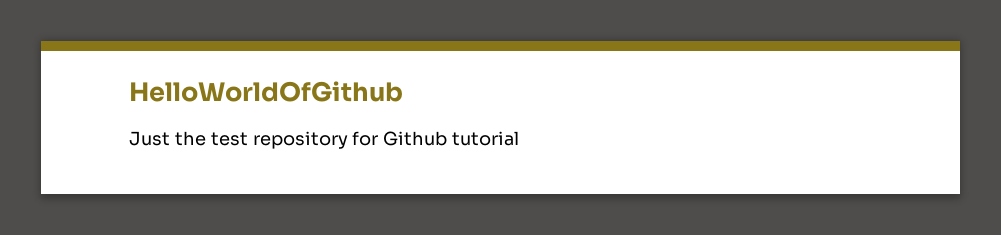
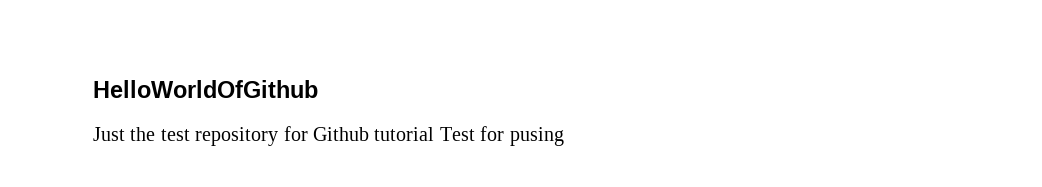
(520, 138) none -> [439,126,564,146] Test for pusing

